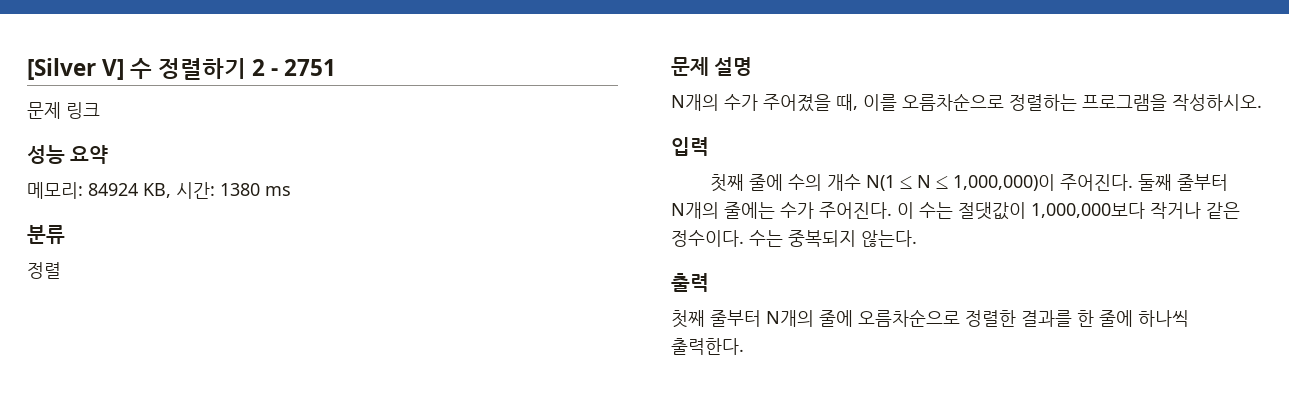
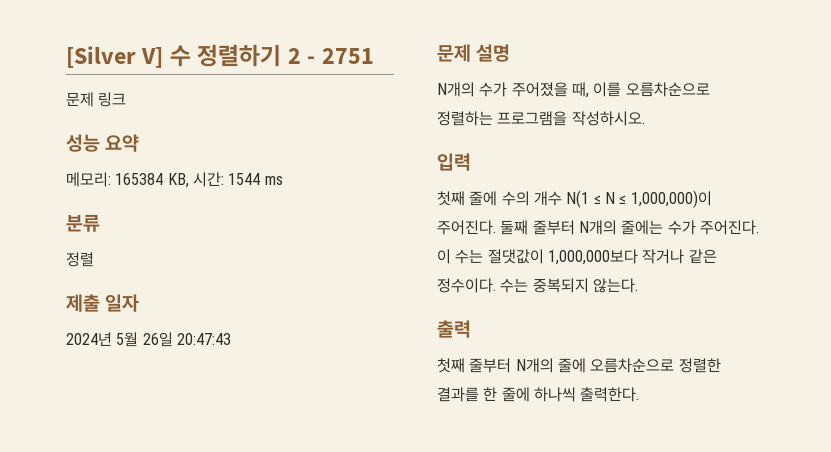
[88,183,138,196] 84924 -> [115,173,164,185] 165384
[220,183,260,196] 1380 -> [228,173,261,185] 1544
(61, 270) none -> [66,294,140,312] [66,332,231,347] // 제출 일자 // 2024년 5월 26일 20:47:43

